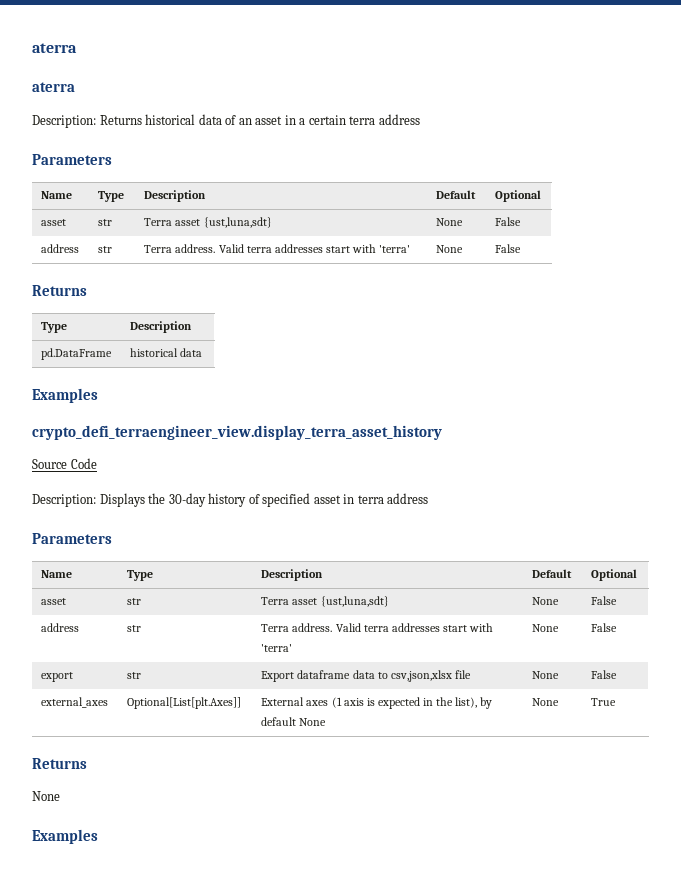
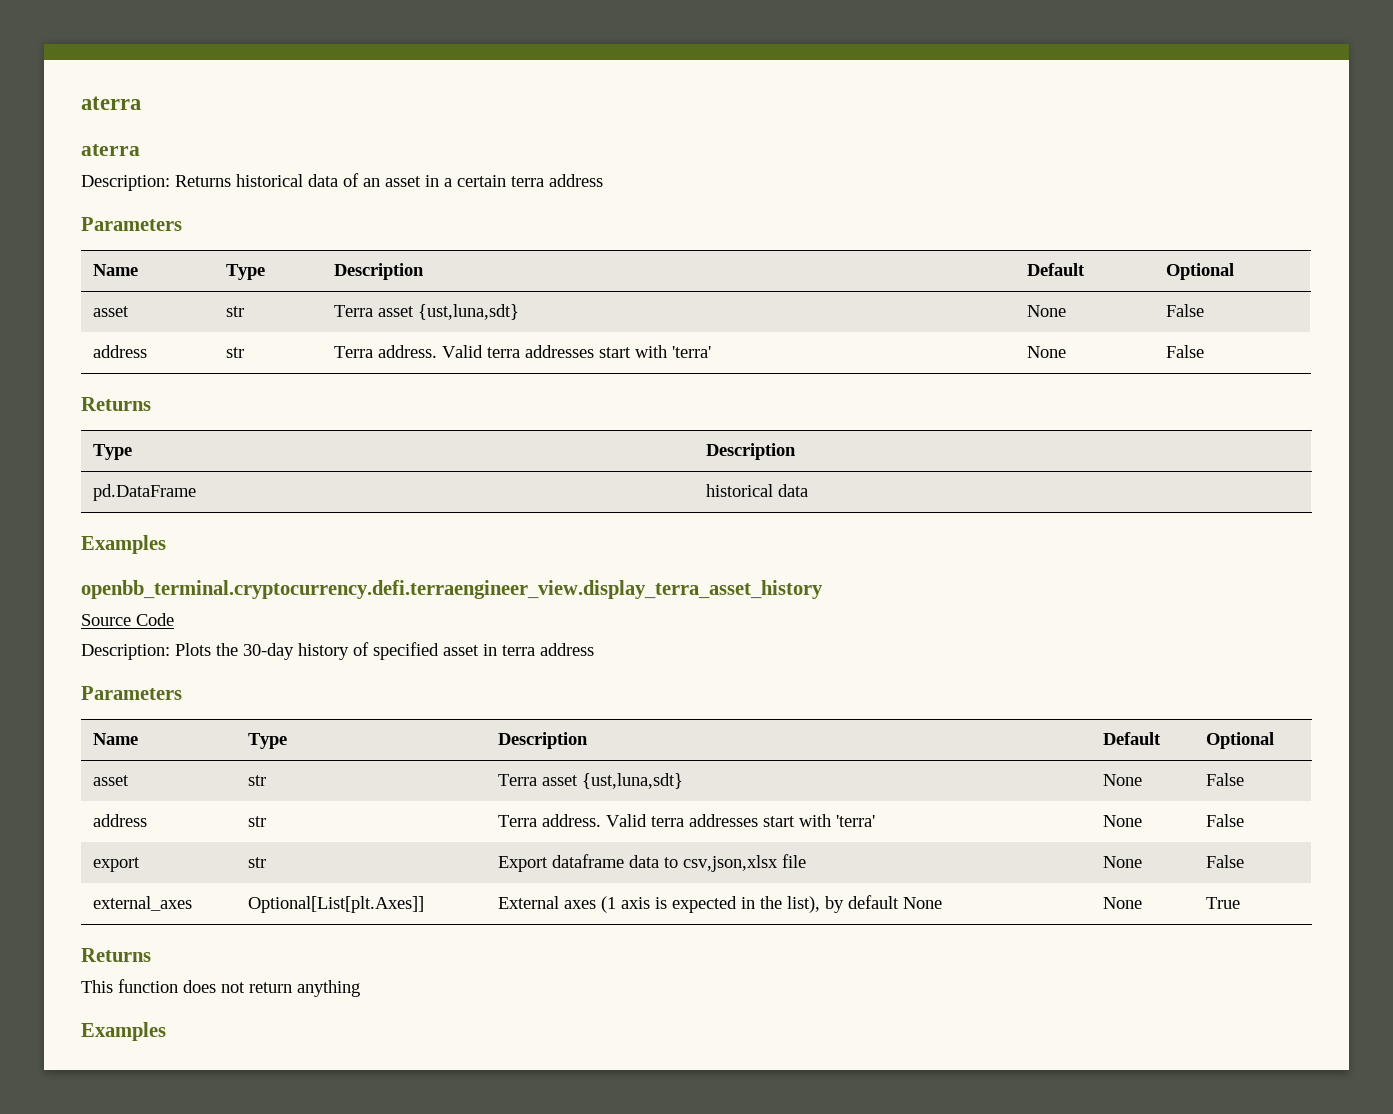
[32,425,442,440] crypto_defi_terraengineer_view.display_terra_asset_history -> [81,580,823,599] openbb_terminal.cryptocurrency.defi.terraengineer_view.display_terra_asset_history
[99,493,145,507] Displays -> [175,643,211,656] Plots
[32,791,60,801] // None -> [81,979,360,997] // This function does not return anything

